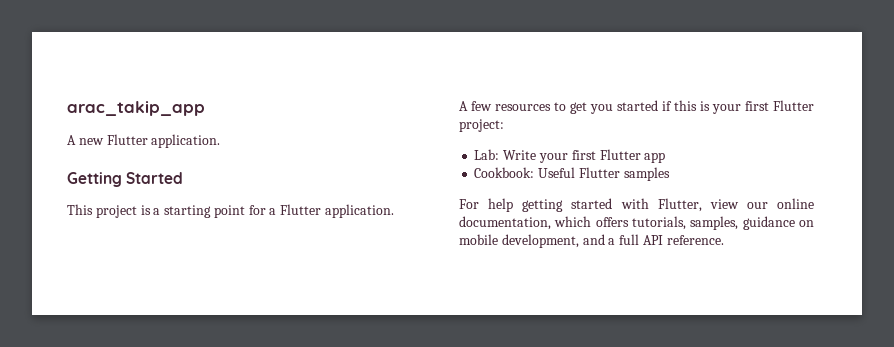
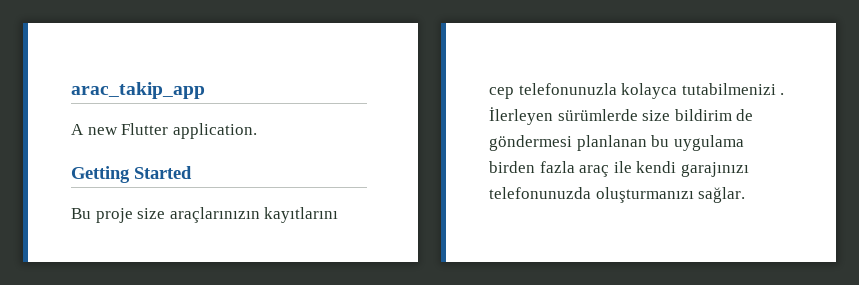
[67,204,395,218] [459,100,814,114] [459,119,504,132] [474,149,666,163] [474,167,670,181] [459,198,814,212] [459,216,814,230] [459,234,724,248] This project is a starting point for a Flutter application. // A few resources to get you started if this is your first Flutter project: // Lab: Write your first Flutter app // Cookbook: Useful Flutter samples // For help getting started with Flutter, view our online documentation, which offers tutorials, samples, guidance on mobile development, and a full API reference. -> [71,207,339,223] [489,83,785,99] [489,107,754,125] [489,135,744,151] [489,161,749,177] [489,187,746,203] Bu proje size araçlarınızın kayıtlarını cep telefonunuzla kolayca tutabilmenizi . İlerleyen sürümlerde size bildirim de göndermesi planlanan bu uygulama birden fazla araç ile kendi garajınızı telefonunuzda oluşturmanızı sağlar.

